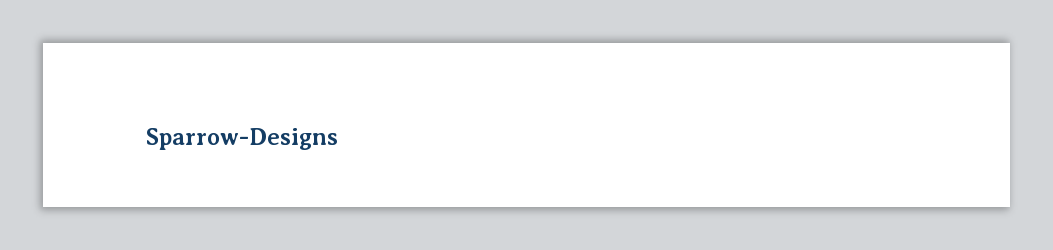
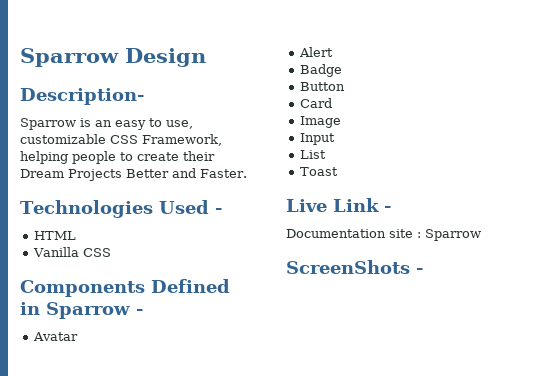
[146,128,338,150] Sparrow-Designs -> [20,48,206,67] [20,88,144,105] [20,118,193,130] [20,134,222,146] [20,151,215,164] [20,168,247,181] [20,200,222,218] [34,231,77,240] [33,247,112,257] [20,279,230,297] [20,302,143,319] [33,332,79,341] [299,47,334,57] [300,64,343,77] [300,82,346,91] [300,98,333,108] [300,116,342,128] [300,133,336,145] [300,150,327,159] [300,167,339,176] [286,198,391,212] [286,229,481,241] [286,260,423,274] Sparrow Design // Description- // Sparrow is an easy to use, customizable CSS Framework, helping people to create their Dream Projects Better and Faster. // Technologies Used - // HTML // Vanilla CSS // Components Defined in Sparrow - // Avatar // Alert // Badge // Button // Card // Image // Input // List // Toast // Live Link - // Documentation site : Sparrow // ScreenShots -

